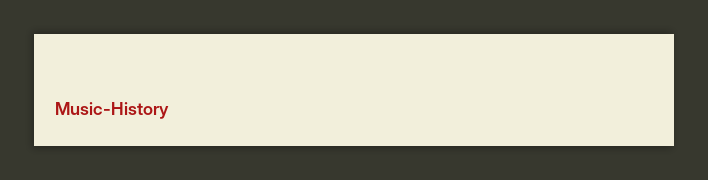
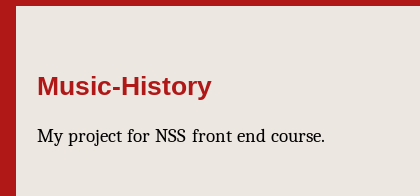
(169, 110) none -> [37,128,325,146] // My project for NSS front end course.

